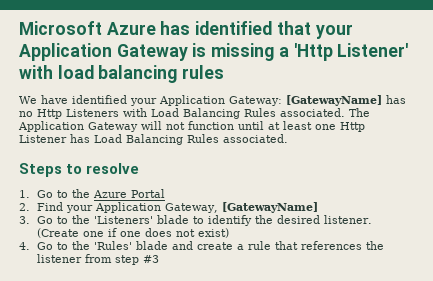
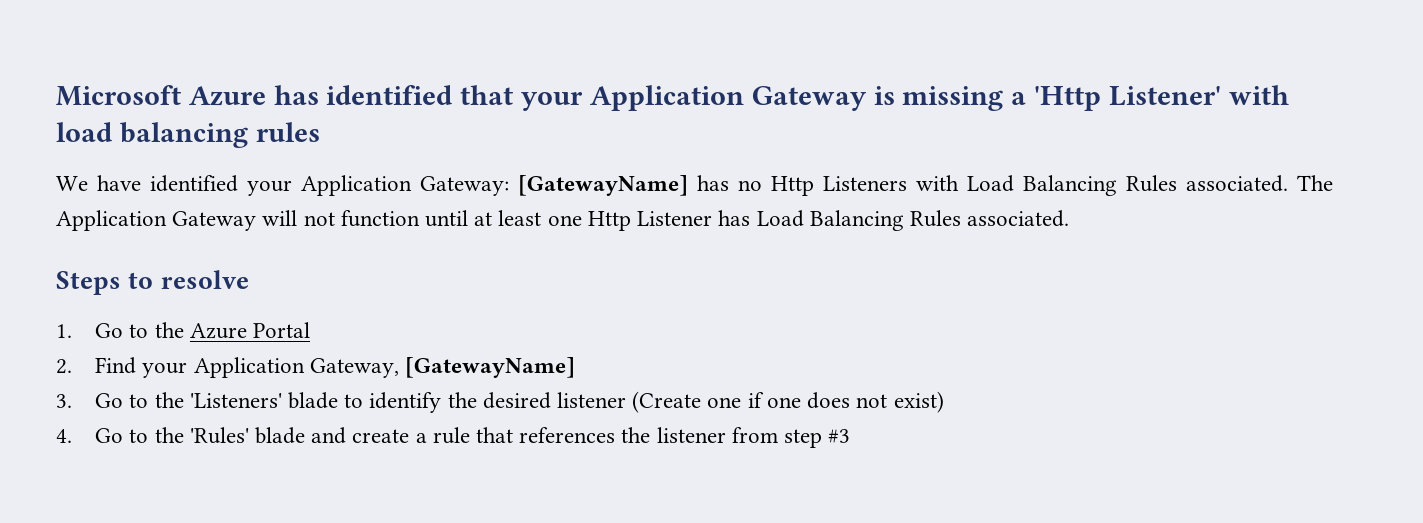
[324,215,373,224] listener. -> [557,392,627,408] listener

